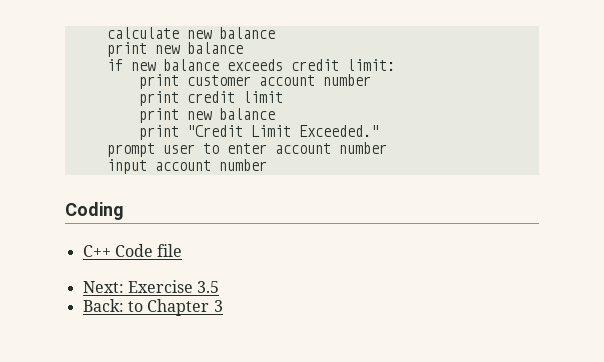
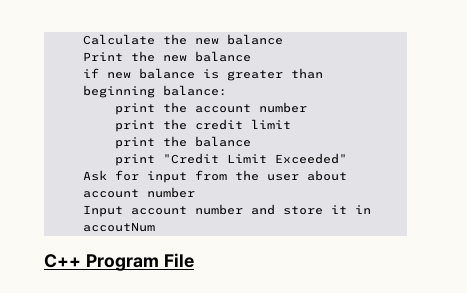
[106,27,275,39] [106,42,147,57] calculate new balance // print -> [82,34,283,45] [82,51,155,62] Calculate the new balance // Print the
[226,59,395,71] [138,74,251,89] exceeds credit limit: // print customer -> [202,68,323,81] [82,85,227,98] [114,102,187,115] is greater than beginning balance: // print the
(179, 98) none -> [162,119,187,130] the
[186,111,212,120] new -> [162,136,187,147] the
[298,125,379,137] [106,142,387,157] [106,159,267,174] [65,202,124,220] [82,244,183,257] [82,280,220,293] [82,299,223,316] Exceeded." // prompt user to enter account number // input account number // Coding // C++ Code file // Next: Exercise 3.5 // Back: to Chapter 3 -> [274,153,347,164] [82,170,347,183] [82,187,195,198] [82,204,371,217] [82,222,155,232] [44,253,194,271] Exceeded" // Ask for input from the user about account number // Input account number and store it in accoutNum // C++ Program File

